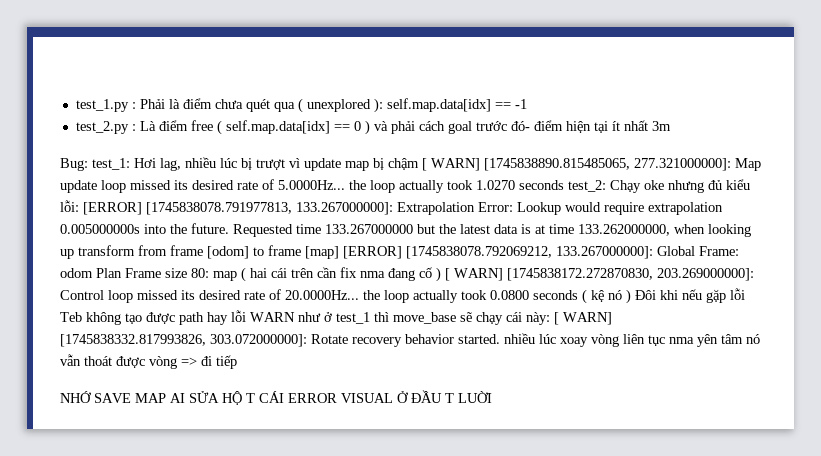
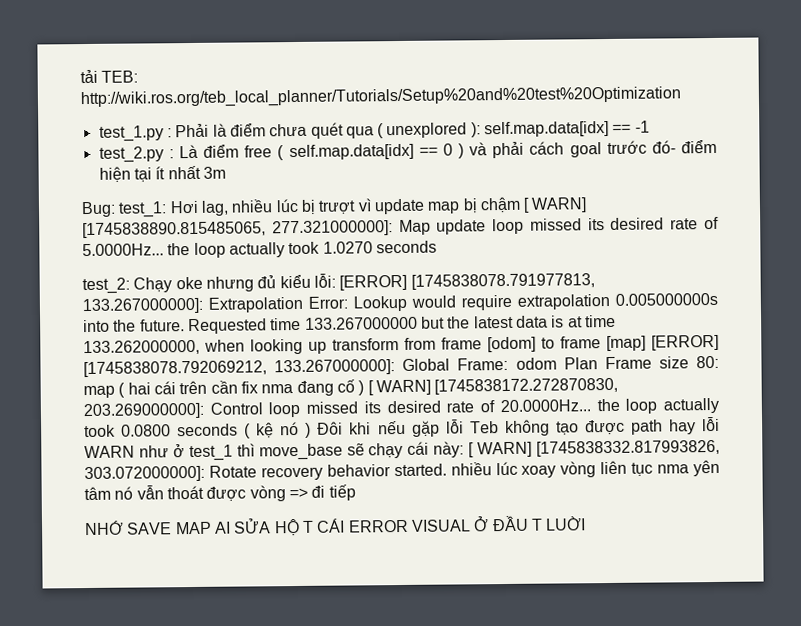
(75, 105) none -> [80,69,139,84] [80,86,681,109] tải TEB: http://wiki.ros.org/teb_local_planner/Tutorials/Setup%20and%20test%20Optimization //
(564, 185) none -> (437, 247) //

